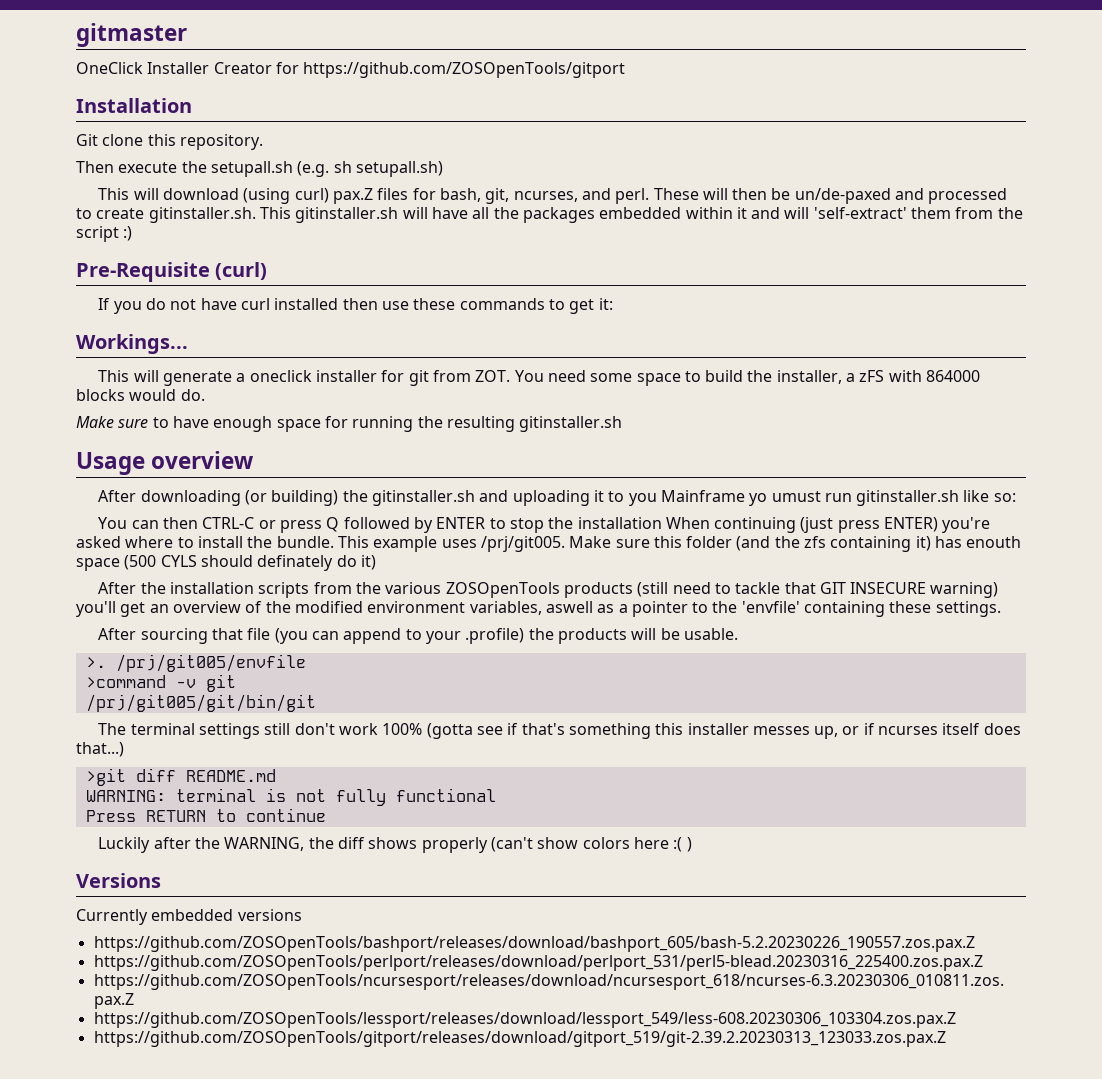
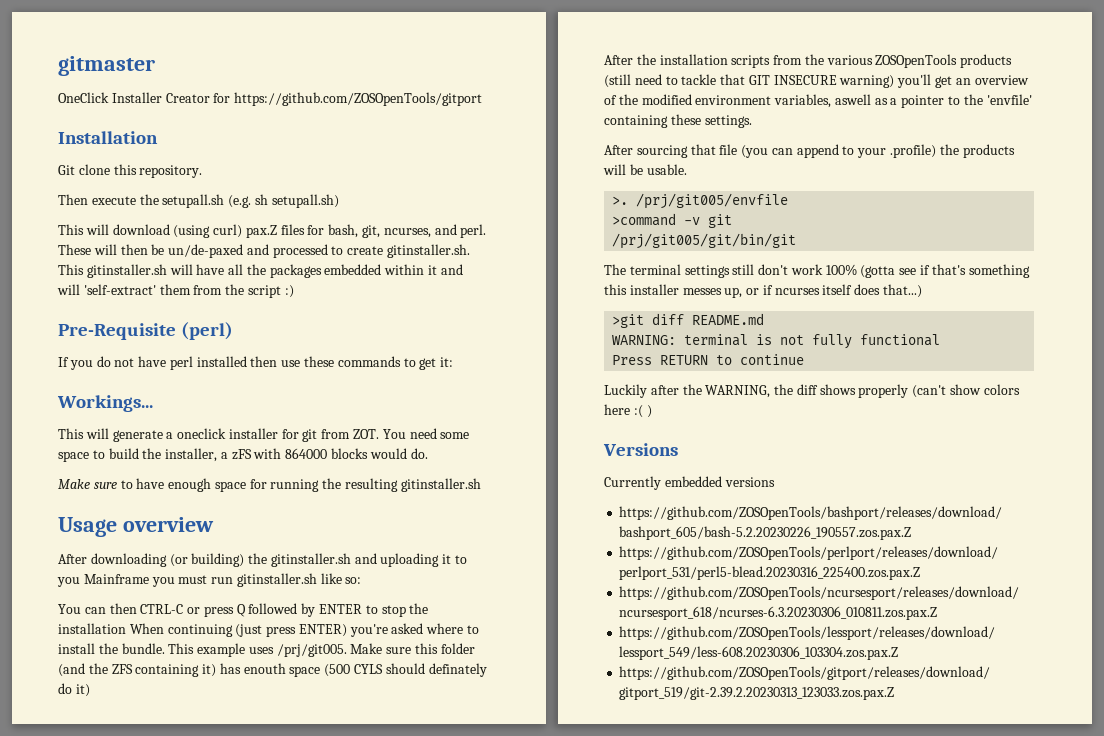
[215,262,268,280] (curl) -> [181,322,234,340] (perl)
[240,298,270,310] curl -> [169,356,193,370] perl
[749,491,821,506] yo umust -> [151,575,208,587] you must
[804,536,827,548] zfs -> [111,664,133,674] ZFS

